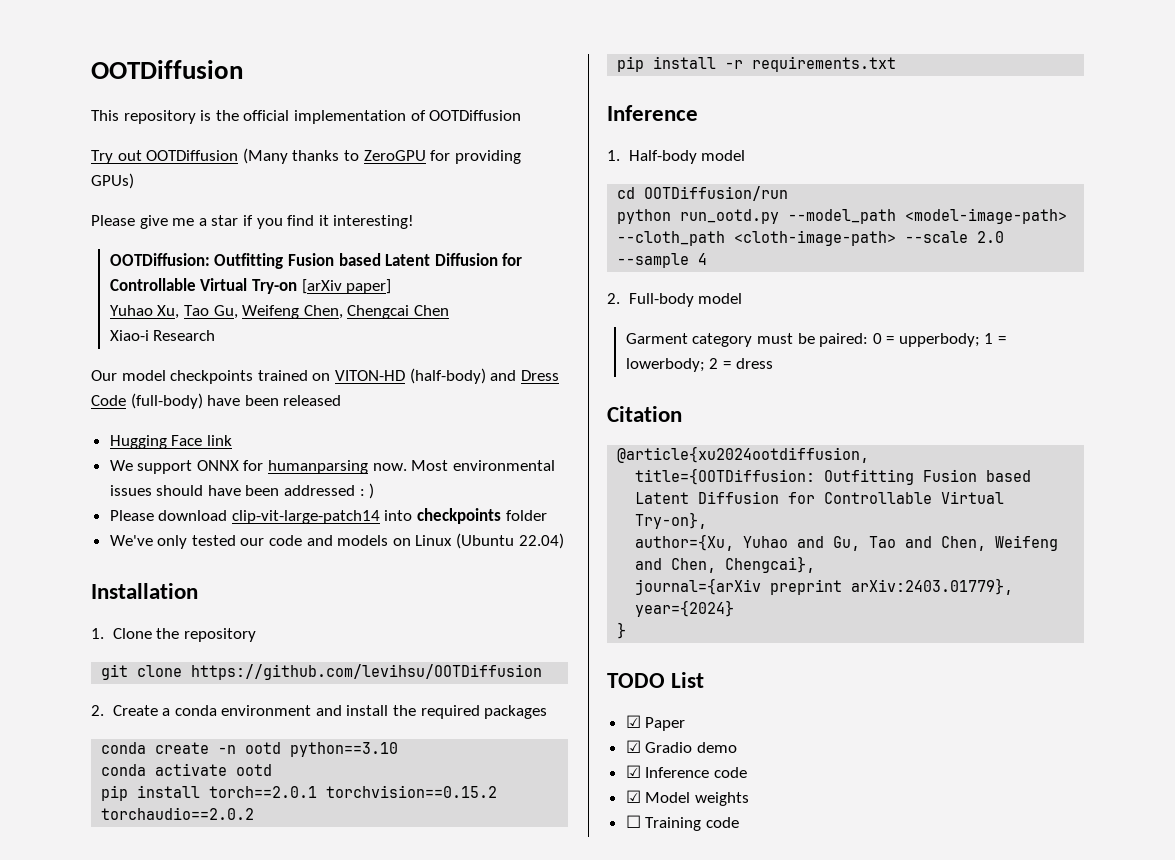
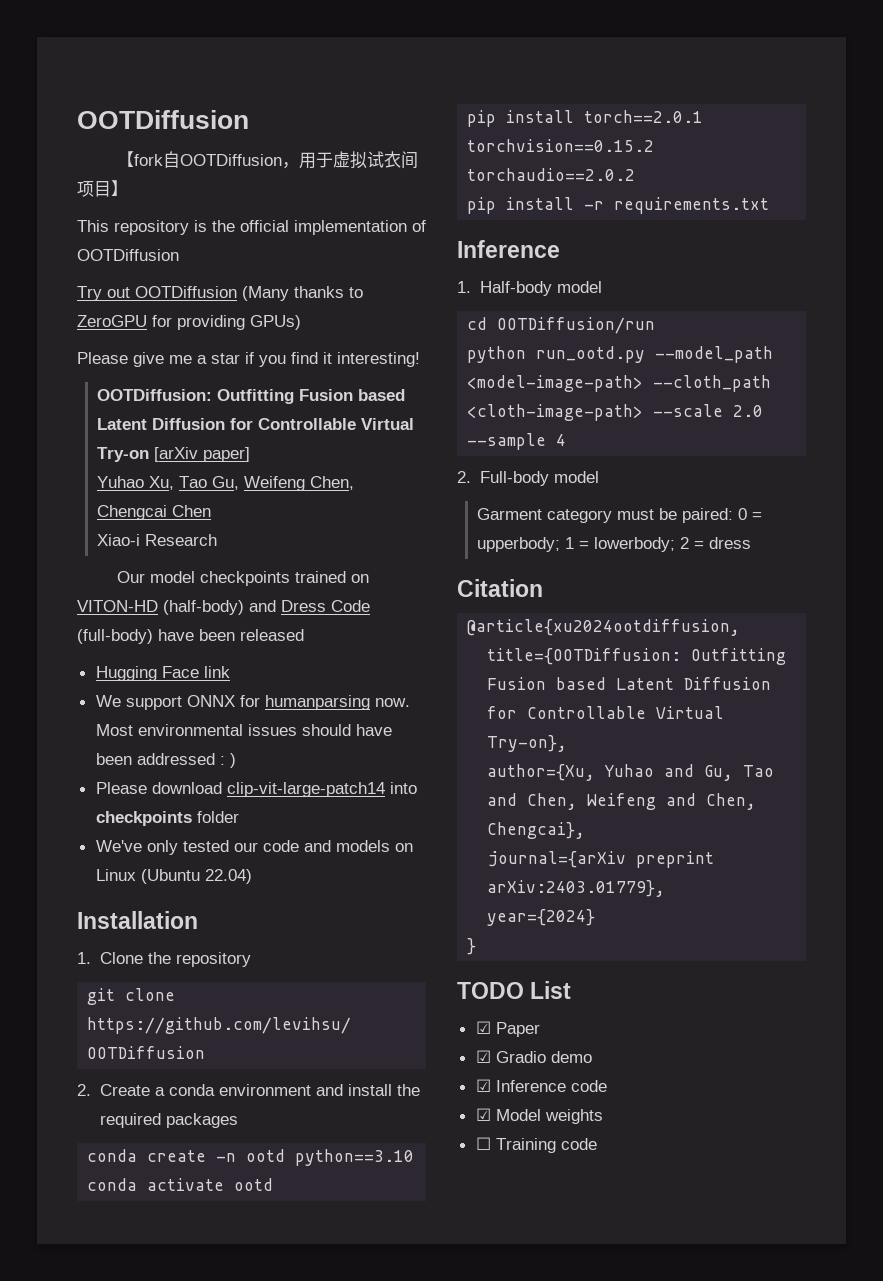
[91,60,243,79] OOTDiffusion -> [77,110,249,129] [116,151,418,169] [77,180,128,197] OOTDiffusion // 【fork自OOTDiffusion，用于虚拟试衣间项目】

